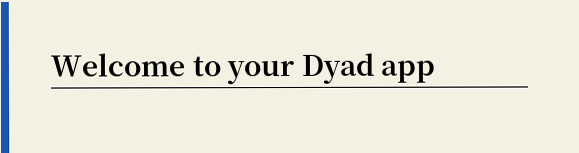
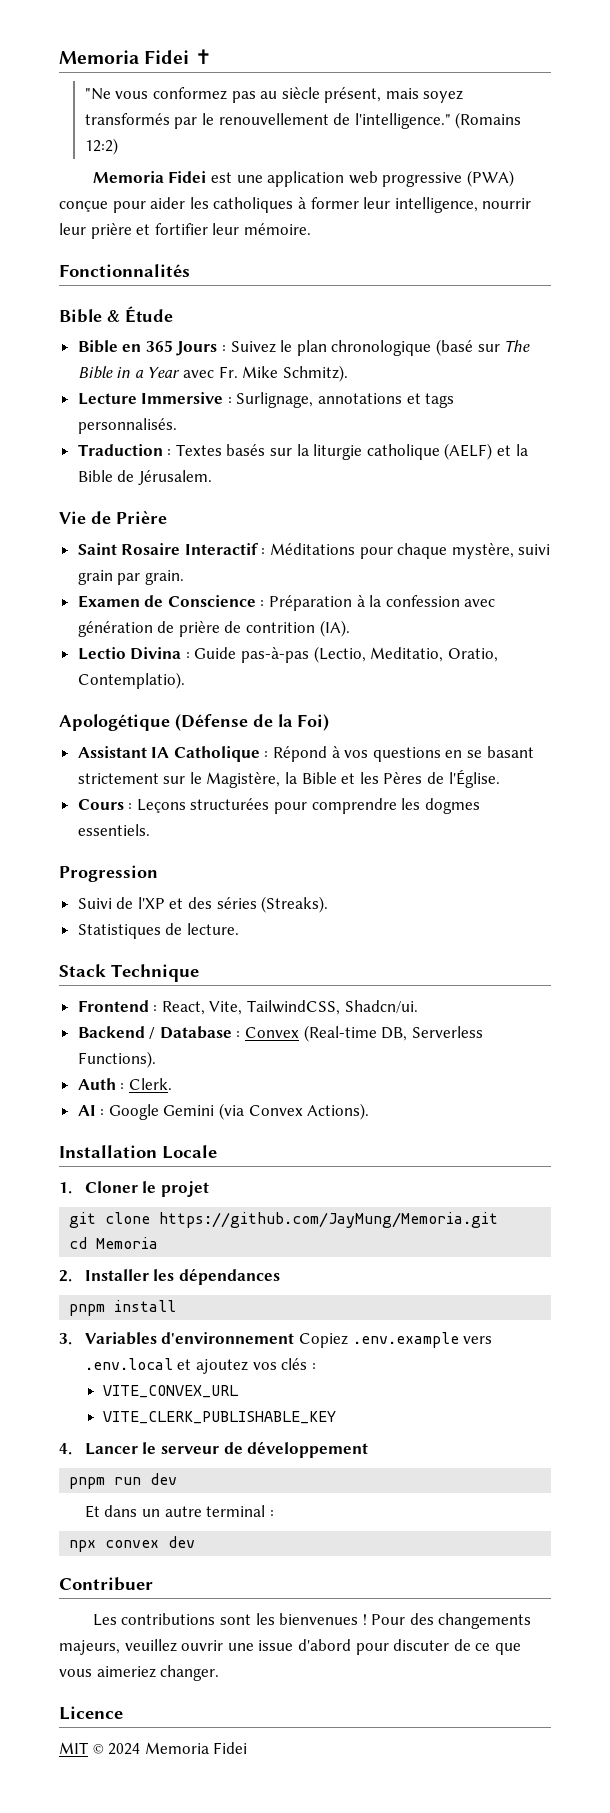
[50,52,437,85] Welcome to your Dyad app -> [59,49,212,64] [84,87,464,103] [84,112,522,129] [84,138,118,155] [92,170,514,187] [59,197,532,213] [59,223,311,239] [59,264,190,277] [59,306,173,323] [77,339,531,356] [77,365,348,382] [77,392,455,408] [77,418,177,434] [77,443,528,460] [77,470,212,485] [59,511,167,524] [77,543,551,559] [77,570,184,585] [77,595,496,611] [77,620,350,637] [77,646,498,663] [77,672,185,689] [59,714,329,731] [77,746,534,762] [77,769,500,788] [77,798,480,814] [77,824,150,836] [59,865,158,882] [77,896,329,913] [77,923,239,939] [59,964,199,982] [77,1000,418,1015] [77,1025,483,1042] [77,1051,156,1068] [77,1078,172,1090] [77,1103,370,1120] [59,1145,217,1159] [59,1181,209,1197] [69,1212,499,1228] [69,1237,159,1249] [59,1268,280,1285] [69,1300,177,1316] [59,1332,493,1348] [84,1358,316,1374] [103,1385,240,1398] [103,1411,337,1424] [59,1441,369,1458] [69,1473,178,1489] [84,1505,274,1518] [69,1536,196,1552] [59,1577,153,1591] [92,1613,532,1629] [59,1639,521,1655] [59,1665,220,1681] [59,1706,123,1720] [59,1742,248,1755] Memoria Fidei ✝ // "Ne vous conformez pas au siècle présent, mais soyez transformés par le renouvellement de l'intelligence." (Romains 12:2) // Memoria Fidei est une application web progressive (PWA) conçue pour aider les catholiques à former leur intelligence, nourrir leur prière et fortifier leur mémoire. // Fonctionnalités // Bible & Étude // Bible en 365 Jours : Suivez le plan chronologique (basé sur The Bible in a Year avec Fr. Mike Schmitz). // Lecture Immersive : Surlignage, annotations et tags personnalisés. // Traduction : Textes basés sur la liturgie catholique (AELF) et la Bible de Jérusalem. // Vie de Prière // Saint Rosaire Interactif : Méditations pour chaque mystère, suivi grain par grain. // Examen de Conscience : Préparation à la confession avec génération de prière de contrition (IA). // Lectio Divina : Guide pas-à-pas (Lectio, Meditatio, Oratio, Contemplatio). // Apologétique (Défense de la Foi) // Assistant IA Catholique : Répond à vos questions en se basant strictement sur le Magistère, la Bible et les Pères de l'Église. // Cours : Leçons structurées pour comprendre les dogmes essentiels. // Progression // Suivi de l'XP et des séries (Streaks). // Statistiques de lecture. // Stack Technique // Frontend : React, Vite, TailwindCSS, Shadcn/ui. // Backend / Database : Convex (Real-time DB, Serverless Functions). // Auth : Clerk. // AI : Google Gemini (via Convex Actions). // Installation Locale // 1. Cloner le projet // git clone https://github.com/JayMung/Memoria.git // cd Memoria // 2. Installer les dépendances // pnpm install // 3. Variables d'environnement Copiez .env.example vers .env.local et ajoutez vos clés : // VITE_CONVEX_URL // VITE_CLERK_PUBLISHABLE_KEY // 4. Lancer le serveur de développement // pnpm run dev // Et dans un autre terminal : // npx convex dev // Contribuer // Les contributions sont les bienvenues ! Pour des changements majeurs, veuillez ouvrir une issue d'abord pour discuter de ce que vous aimeriez changer. // Licence // MIT © 2024 Memoria Fidei

